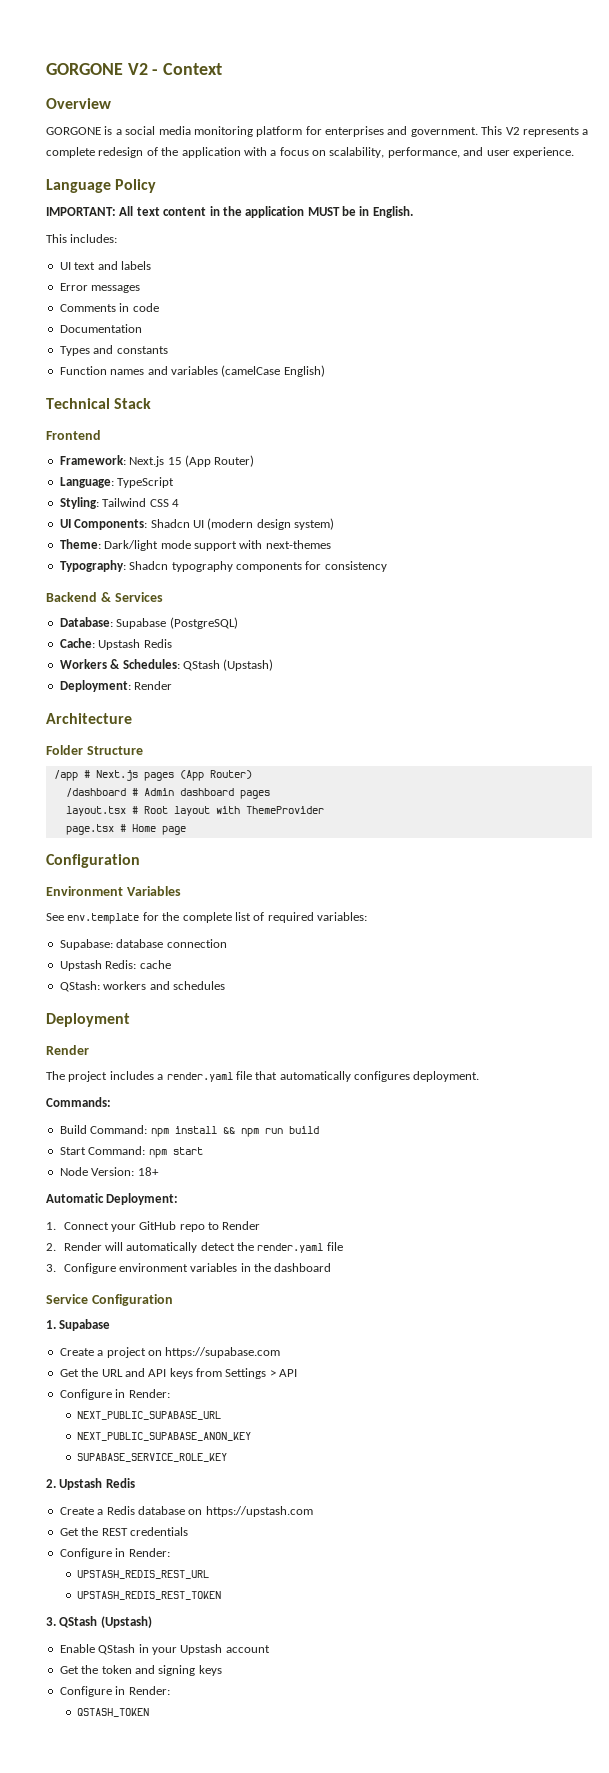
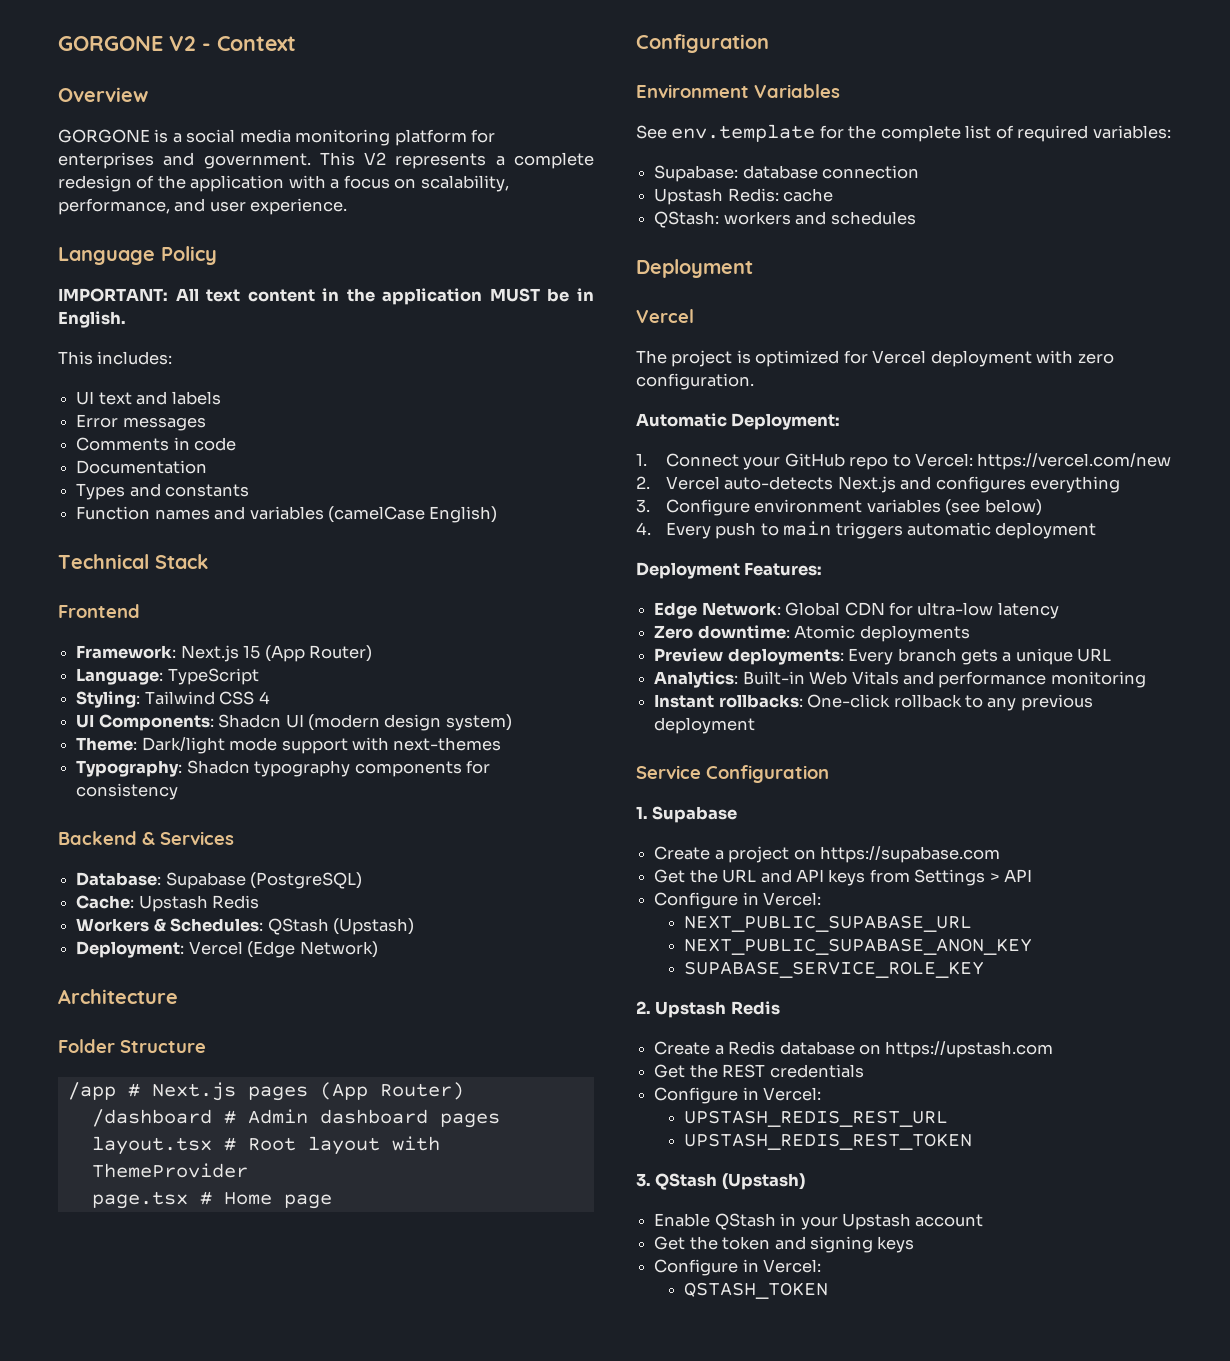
[134,681,173,690] Render -> [188,941,378,958] Vercel (Edge Network)
[46,1045,89,1055] Render -> [636,309,694,323] Vercel
[109,1071,480,1082] [46,1097,111,1107] [59,1125,319,1137] [59,1146,203,1158] [59,1167,159,1176] includes a render.yaml file that automatically configures deployment. // Commands: // Build Command: npm install && npm run build // Start Command: npm start // Node Version: 18+ -> [736,350,1114,367] [636,373,754,390] is optimized for Vercel deployment with zero configuration.
[222,1221,261,1230] [46,1242,343,1253] [46,1263,332,1274] Render // 2. Render will automatically detect the render.yaml file // 3. Configure environment variables in the dashboard -> [914,453,1172,470] [636,476,1120,493] [636,499,1042,516] [636,521,1097,539] [636,562,823,579] [654,602,1059,619] [654,625,970,642] [654,648,1112,665] [654,671,1146,688] [654,694,1093,711] [654,717,756,734] Vercel: https://vercel.com/new // 2. Vercel auto-detects Next.js and configures everything // 3. Configure environment variables (see below) // 4. Every push to main triggers automatic deployment // Deployment Features: // Edge Network: Global CDN for ultra-low latency // Zero downtime: Atomic deployments // Preview deployments: Every branch gets a unique URL // Analytics: Built-in Web Vitals and performance monitoring // Instant rollbacks: One-click rollback to any previous deployment
[128,1389,170,1398] Render: -> [763,892,822,906] Vercel:
[128,1548,170,1557] Render: -> [763,1087,822,1101] Vercel:
[128,1686,170,1695] Render: -> [763,1259,822,1273] Vercel:

